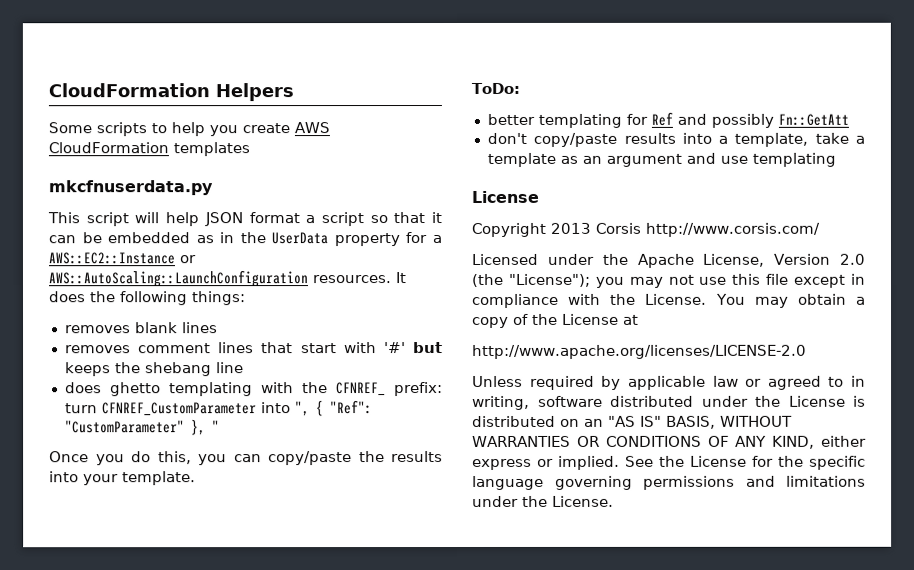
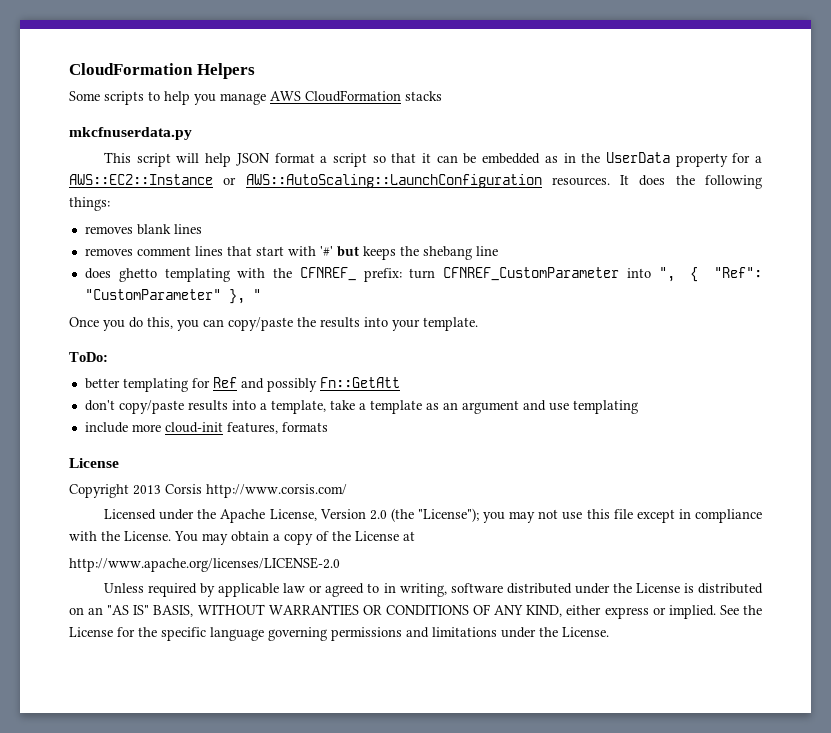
[242,123,290,134] create -> [220,93,266,105] manage
[173,142,250,157] templates -> [405,91,442,101] stacks
(836, 159) none -> [84,422,328,434] // include more cloud-init features, formats

